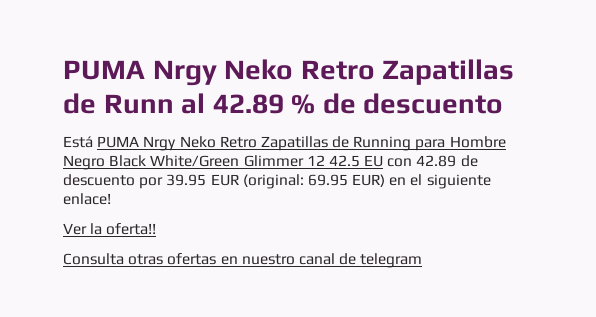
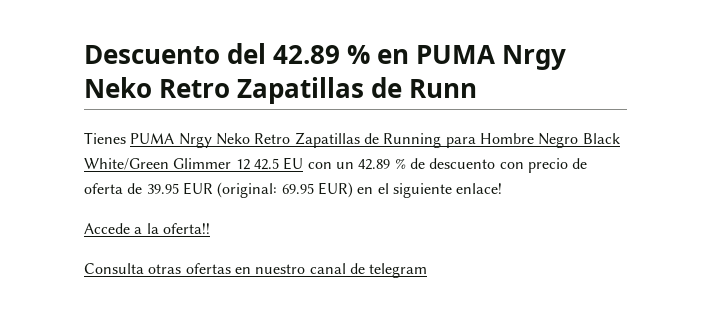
(63, 70) none -> [84,43,410,64] Descuento del 42.89 % en
[181,93,504,114] [63,136,93,148] al 42.89 % de descuento // Está -> [84,132,126,144] // Tienes
[416,155,478,167] [63,174,164,189] 42.89 de descuento por -> [335,158,588,173] [84,183,143,194] un 42.89 % de descuento con precio de oferta de
[63,223,87,235] Ver -> [84,223,143,234] Accede a

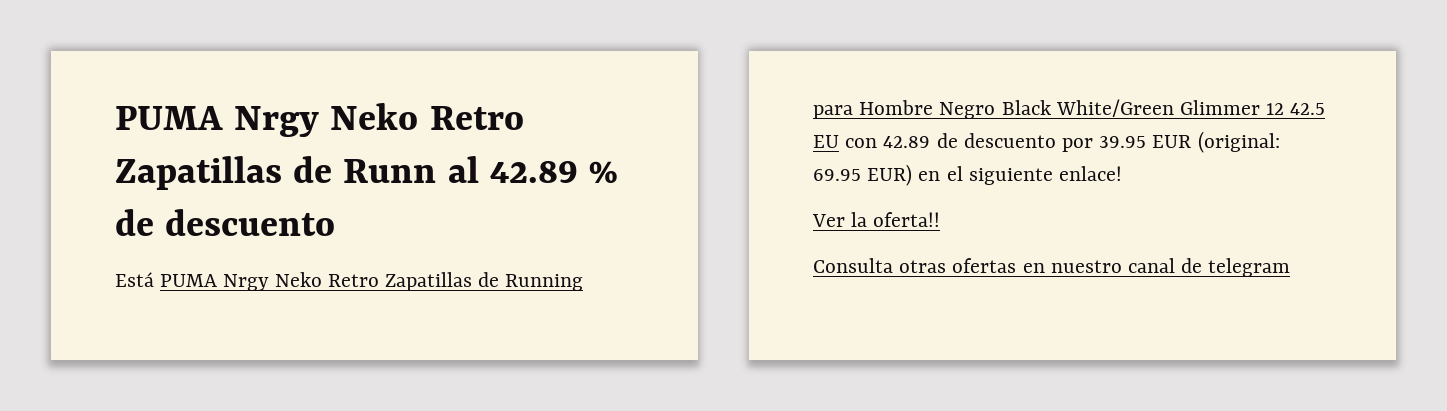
[84,43,410,64] Descuento del 42.89 % en -> (115, 118) none
[84,132,126,144] // Tienes -> [447,156,618,183] [115,209,336,236] [115,272,154,287] al 42.89 % de descuento // Está
[335,158,588,173] [84,183,143,194] un 42.89 % de descuento con precio de oferta de -> [883,133,1094,152] 42.89 de descuento por
[84,223,143,234] Accede a -> [812,214,845,227] Ver

